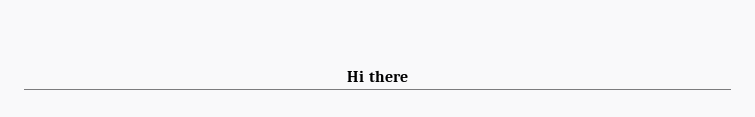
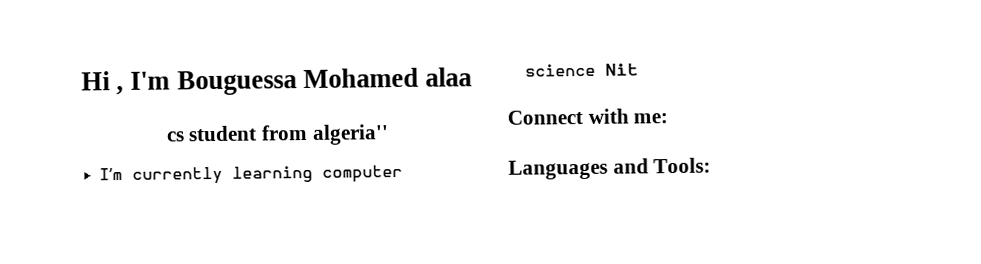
[368,70,408,82] there -> [116,67,472,96] [165,124,389,145] [98,164,403,185] [524,63,639,77] [507,108,669,125] [508,157,712,180] , I'm Bouguessa Mohamed alaa // cs student from algeria'' // I’m currently learning computer science Nit // Connect with me: // Languages and Tools:

